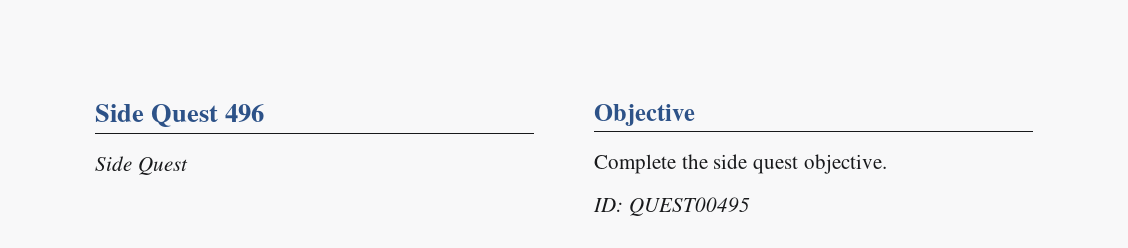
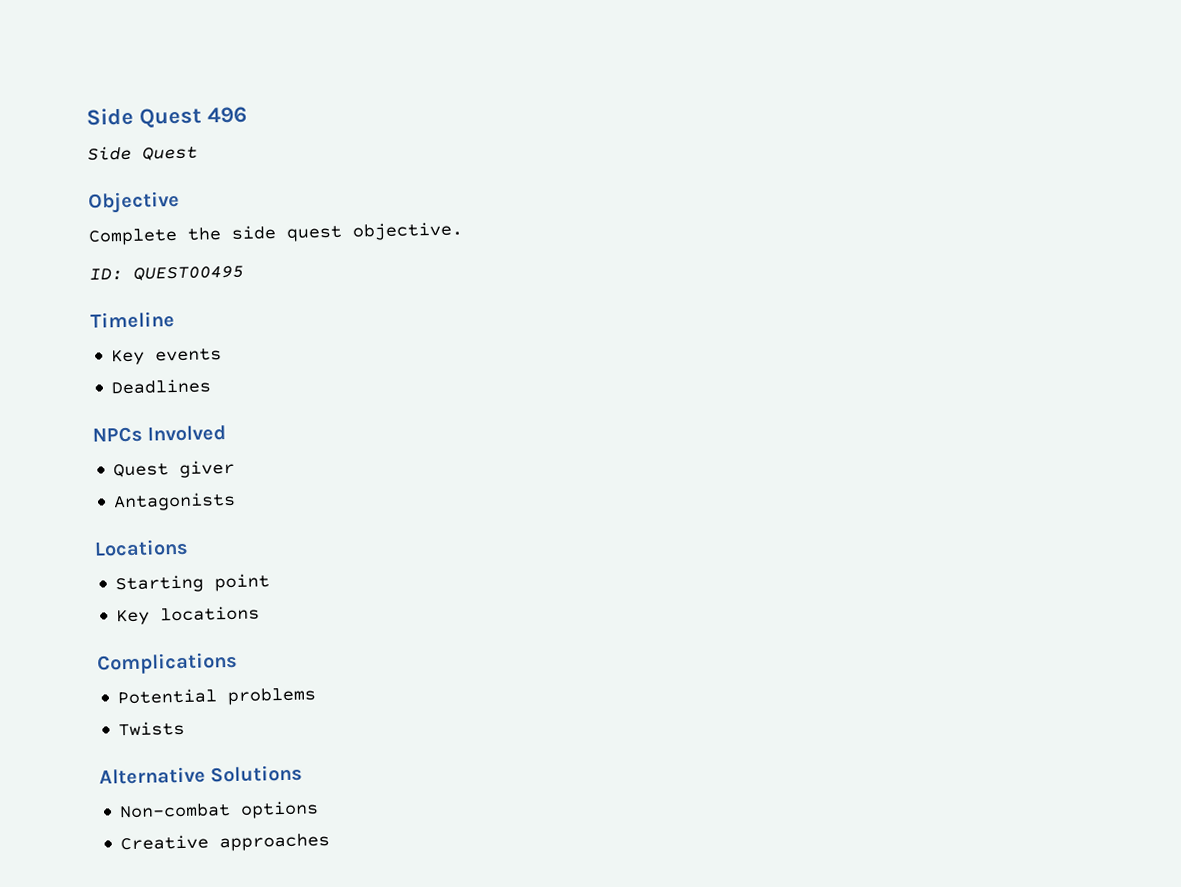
(750, 206) none -> [90,311,175,329] [111,348,223,366] [111,378,212,395] [92,425,227,443] [113,459,236,478] [113,491,237,512] [94,538,189,557] [115,573,271,594] [116,605,261,626] [96,651,238,675] [117,687,317,706] [118,720,186,737] [99,764,304,785] [119,800,320,819] [120,833,331,852] // Timeline // Key events // Deadlines // NPCs Involved // Quest giver // Antagonists // Locations // Starting point // Key locations // Complications // Potential problems // Twists // Alternative Solutions // Non-combat options // Creative approaches

